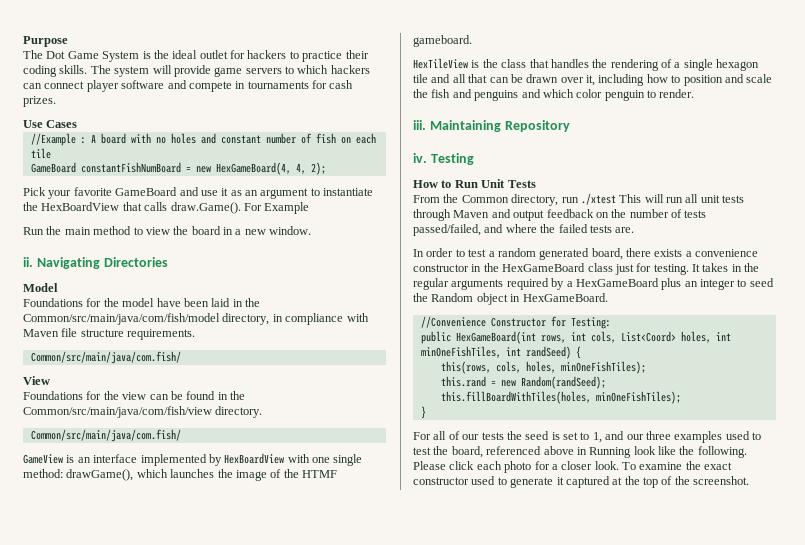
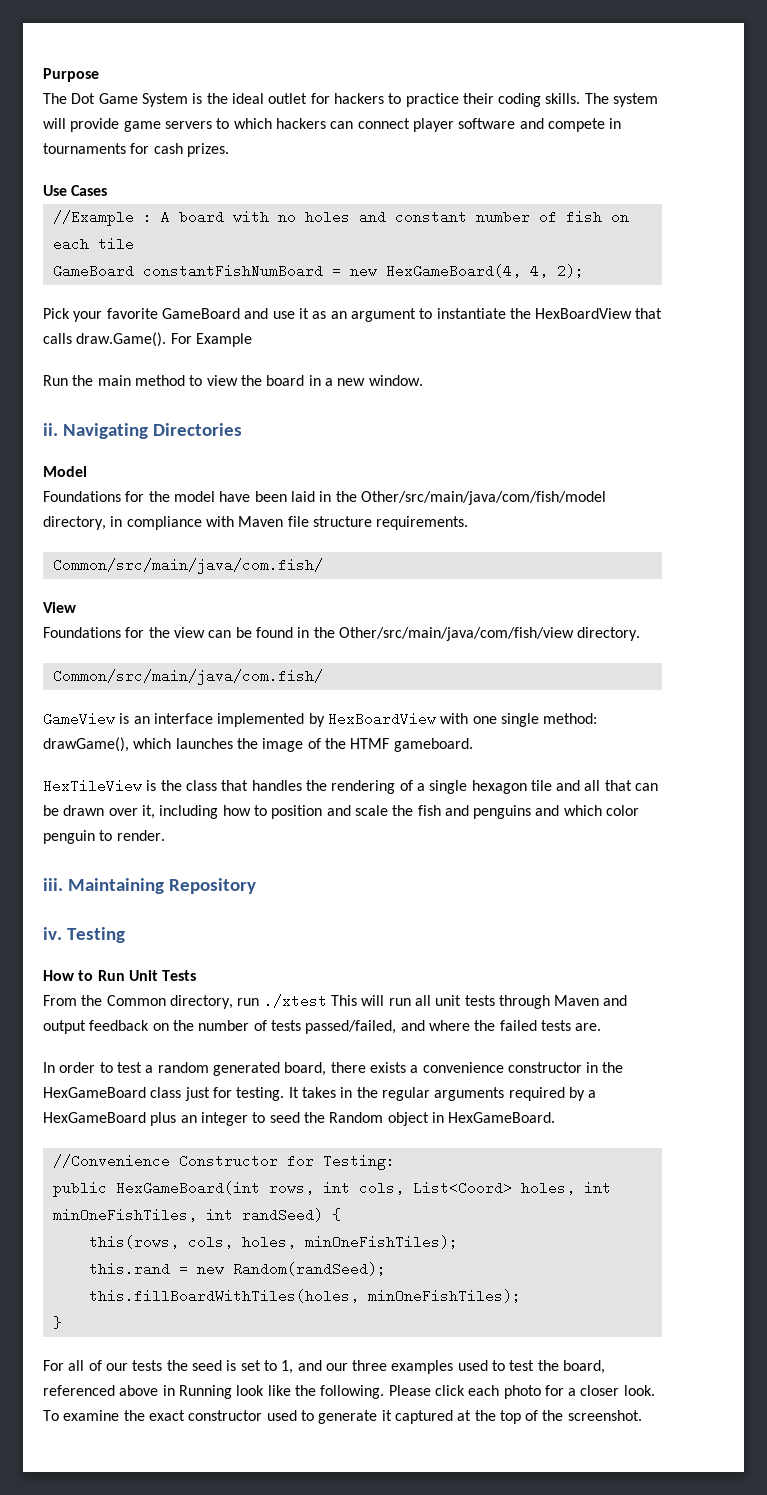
[23,313,220,325] Common/src/main/java/com/fish/model -> [360,491,606,505] Other/src/main/java/com/fish/model
[23,406,212,418] Common/src/main/java/com/fish/view -> [338,627,574,641] Other/src/main/java/com/fish/view

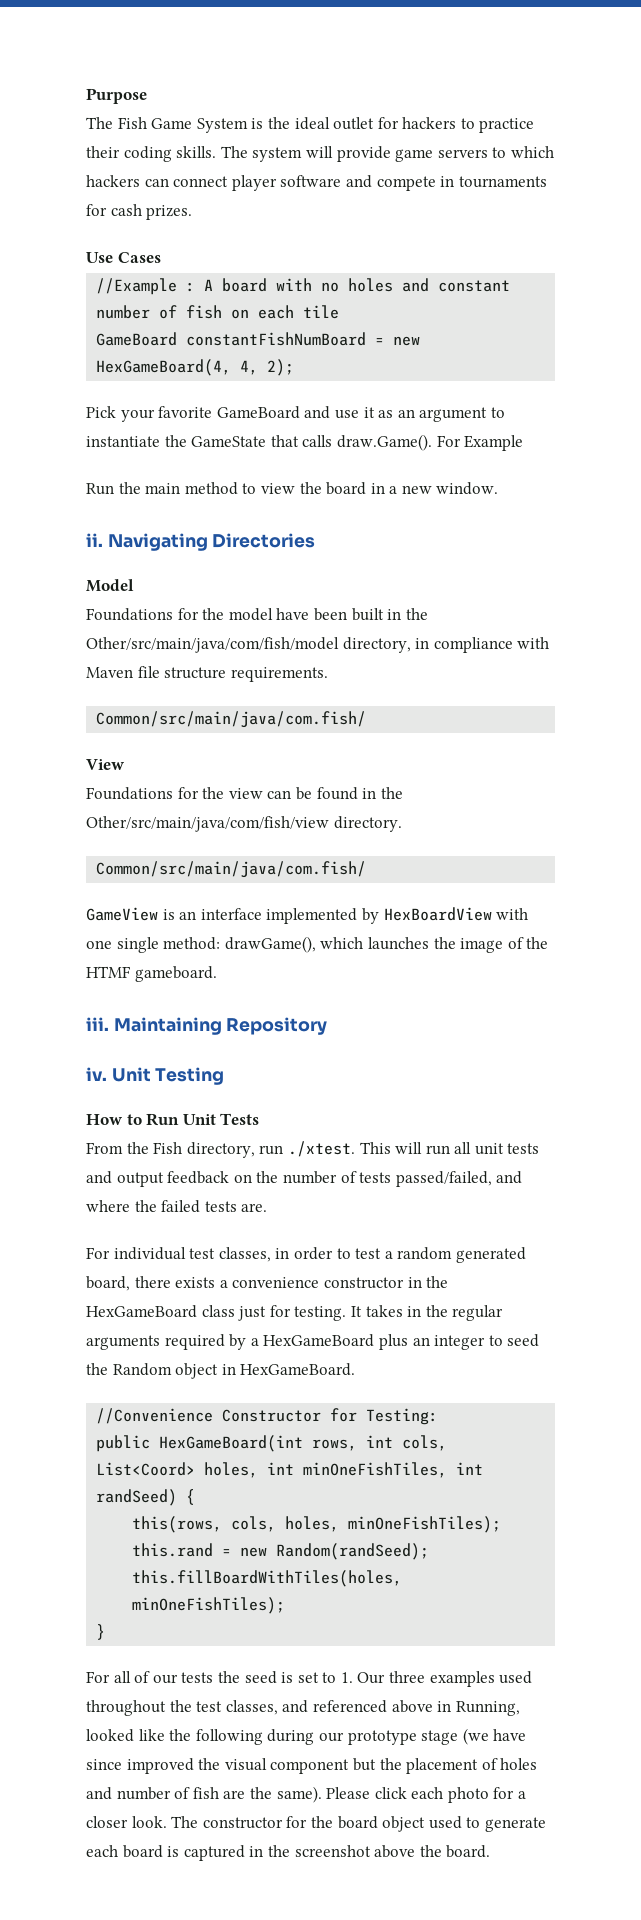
[71,93,96,104] Dot -> [117,117,147,129] Fish
[535,308,633,319] HexBoardView -> [191,436,267,447] GameState
[290,491,315,502] laid -> [351,608,384,621] built
[43,779,659,794] [43,805,640,819] [43,830,165,844] // HexTileView is the class that handles the rendering of a single hexagon tile and all that can be drawn over it, including how to position and scale the fish and penguins and which color penguin to render. -> (217, 974) none
(62, 933) none -> [111,1067,151,1082] Unit
[106,995,166,1006] Common -> [153,1142,183,1154] Fish
[263,994,327,1008] ./xtest -> [287,1141,355,1157] ./xtest.
[498,995,600,1009] through Maven -> (540, 1148) none
[43,1062,55,1073] In -> [86,1247,290,1262] For individual test classes, in
[281,1360,606,1374] [43,1385,385,1399] 1, and our three examples used to test the board, referenced above in Running look like the following. -> [340,1671,533,1687] [86,1700,520,1716] [86,1728,527,1745] [86,1758,538,1774] [86,1786,322,1803] 1. Our three examples used throughout the test classes, and referenced above in Running, looked like the following during our prototype stage (we have since improved the visual component but the placement of holes and number of fish are the same).
[43,1410,642,1424] To examine the exact constructor used to generate it captured at the top of the screenshot. -> [171,1816,546,1832] [86,1845,491,1861] The constructor for the board object used to generate each board is captured in the screenshot above the board.

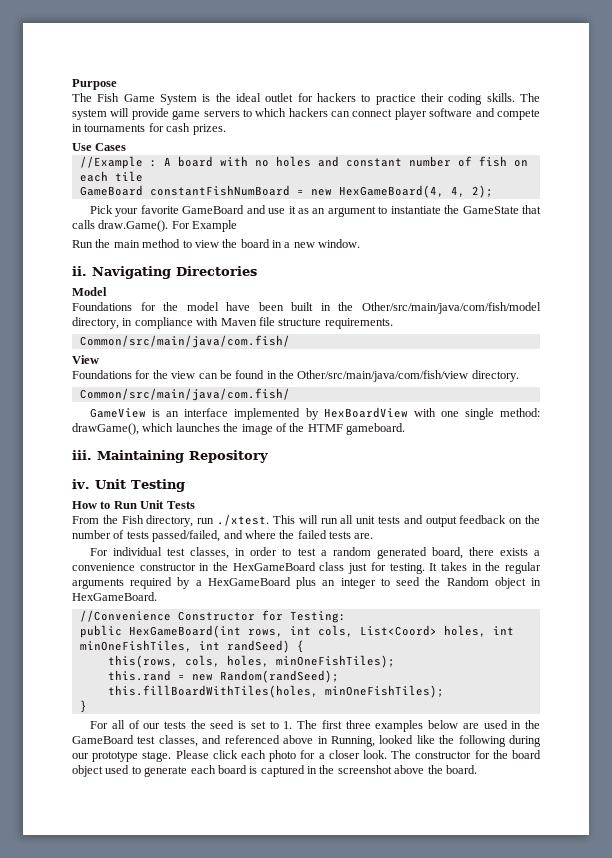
[357,1671,533,1687] [86,1700,192,1716] Our three examples used throughout the -> [297,720,541,732] [72,735,134,744] The first three examples below are used in the GameBoard
[421,1728,527,1745] [86,1758,538,1774] [86,1786,322,1803] stage (we have since improved the visual component but the placement of holes and number of fish are the same). -> [142,751,172,762] stage.

